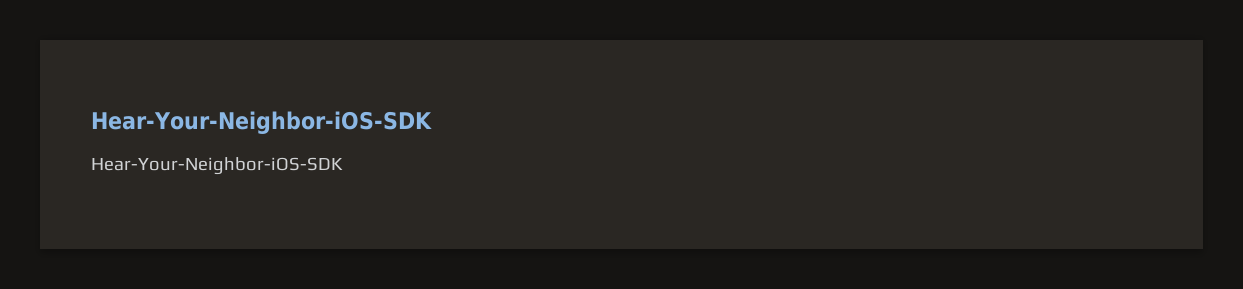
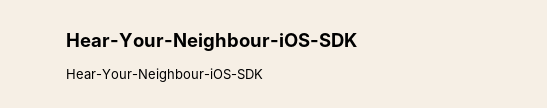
[91,111,432,134] [91,157,343,175] Hear-Your-Neighbor-iOS-SDK // Hear-Your-Neighbor-iOS-SDK -> [66,33,357,51] [66,68,263,82] Hear-Your-Neighbour-iOS-SDK // Hear-Your-Neighbour-iOS-SDK

